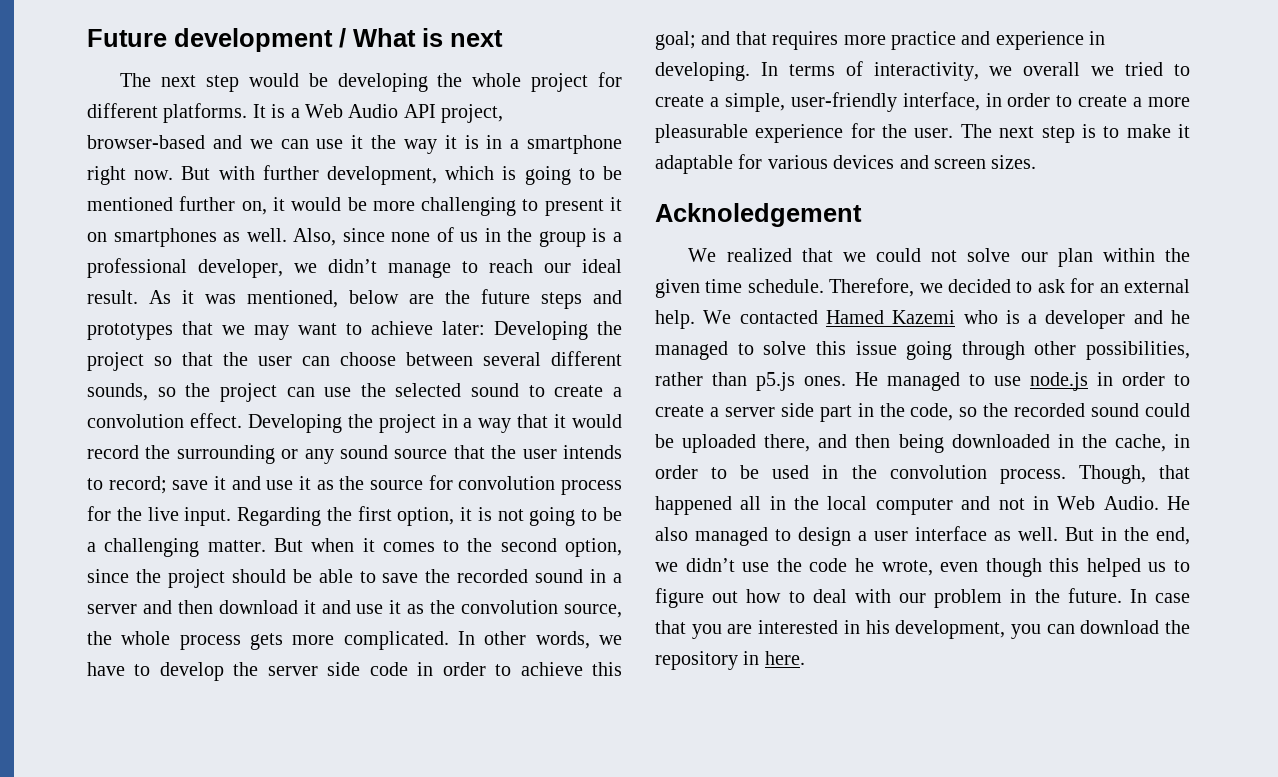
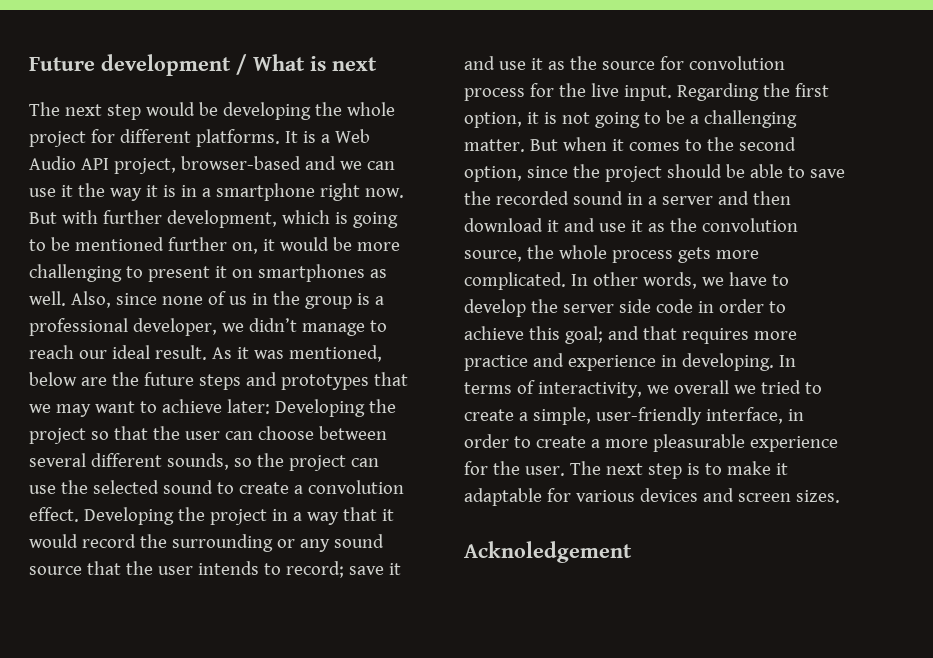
[688,248,1190,267] [655,278,1190,298] [655,310,1190,329] [655,341,1190,360] [655,372,1190,391] [655,403,1190,422] [655,434,1190,453] [655,465,1190,484] [655,496,1190,515] [655,526,1190,546] [655,558,1190,577] [655,588,1190,608] [655,620,1190,639] [655,651,805,670] // We realized that we could not solve our plan within the given time schedule. Therefore, we decided to ask for an external help. We contacted Hamed Kazemi who is a developer and he managed to solve this issue going through other possibilities, rather than p5.js ones. He managed to use node.js in order to create a server side part in the code, so the recorded sound could be uploaded there, and then being downloaded in the cache, in order to be used in the convolution process. Though, that happened all in the local computer and not in Web Audio. He also managed to design a user interface as well. But in the end, we didn’t use the code he wrote, even though this helped us to figure out how to deal with our problem in the future. In case that you are interested in his development, you can download the repository in here. -> (632, 552) none

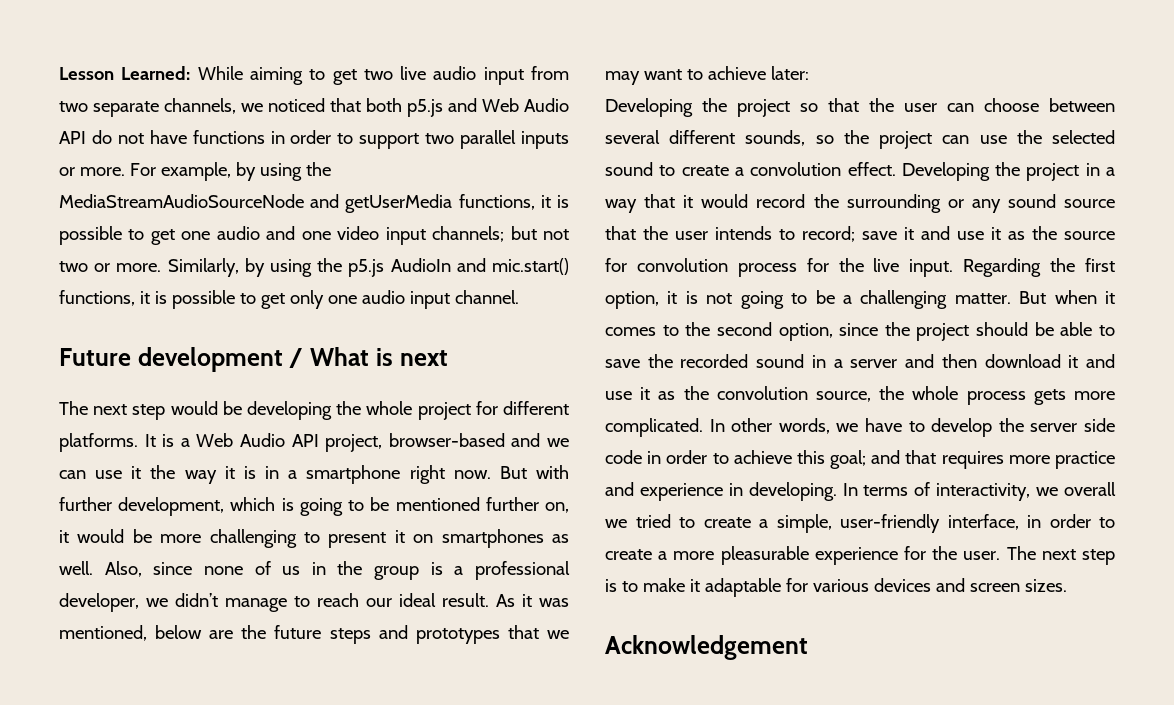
(29, 64) none -> [59,66,570,85] [59,98,569,117] [59,130,570,149] [59,162,331,181] [59,194,569,213] [59,226,569,245] [59,258,569,277] [59,290,519,309] Lesson Learned: While aiming to get two live audio input from two separate channels, we noticed that both p5.js and Web Audio API do not have functions in order to support two parallel inputs or more. For example, by using the MediaStreamAudioSourceNode and getUserMedia functions, it is possible to get one audio and one video input channels; but not two or more. Similarly, by using the p5.js AudioIn and mic.start() functions, it is possible to get only one audio input channel. //
(270, 406) none -> (809, 73) //
[464,541,632,563] Acknoledgement -> [605,635,808,660] Acknowledgement

